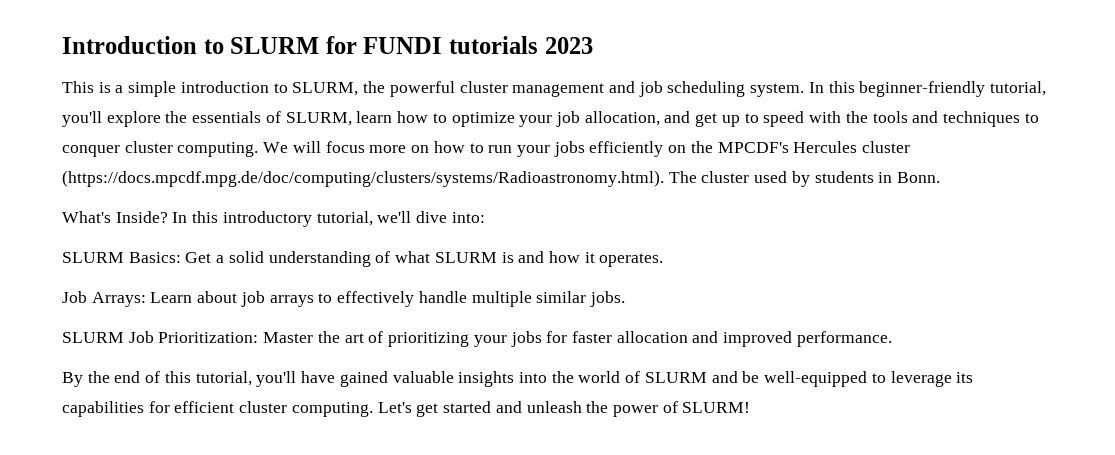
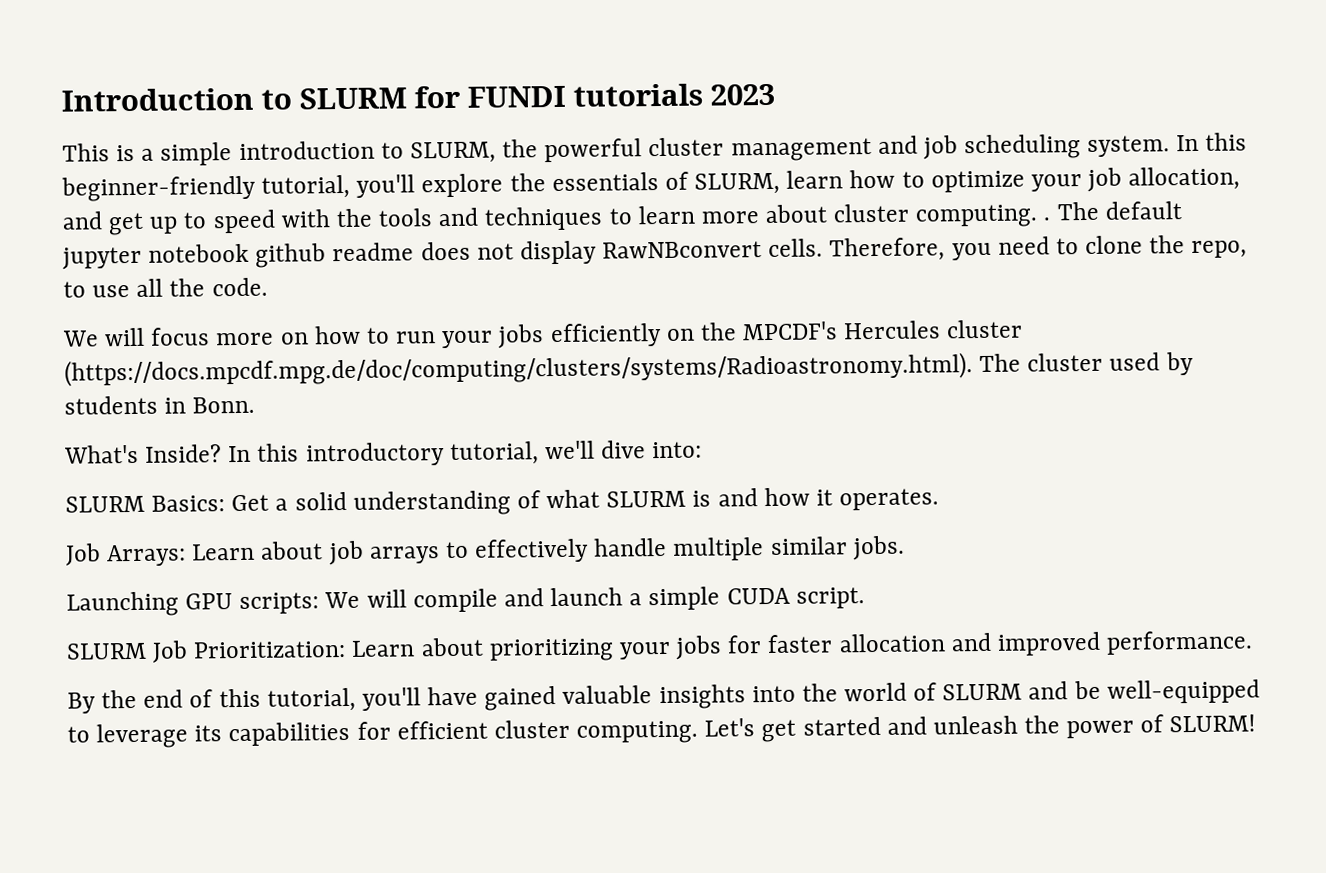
[62,141,259,157] conquer cluster computing. -> [637,201,1182,228] [62,235,1248,270] [63,277,268,298] learn more about cluster computing. . The default jupyter notebook github readme does not display RawNBconvert cells. Therefore, you need to clone the repo, to use all the code. //
(625, 299) none -> [66,586,865,617] // Launching GPU scripts: We will compile and launch a simple CUDA script.
[263,331,384,343] Master the art of -> [351,637,484,657] Learn about

